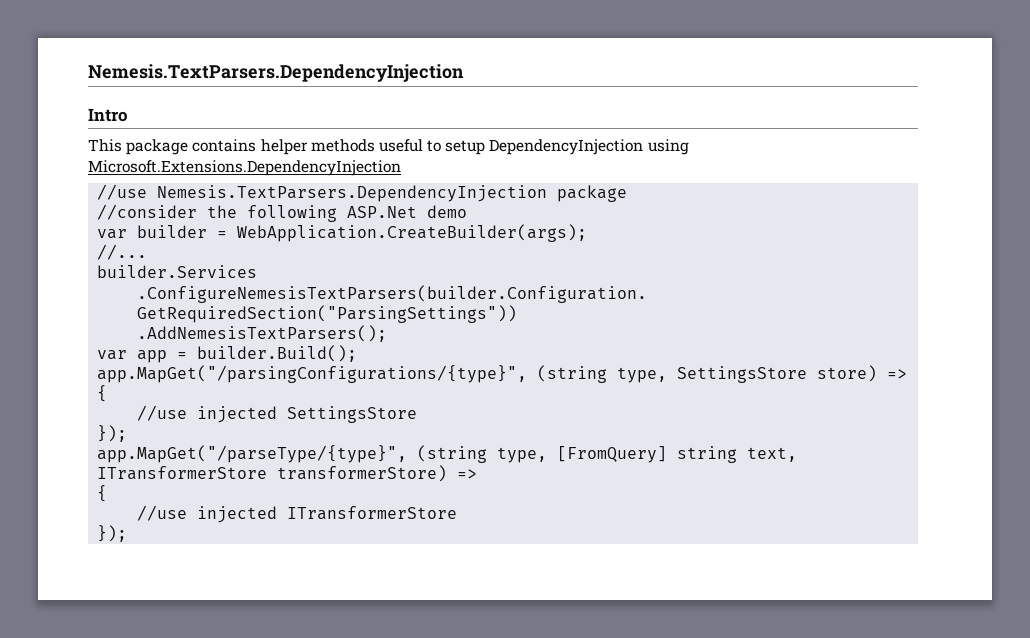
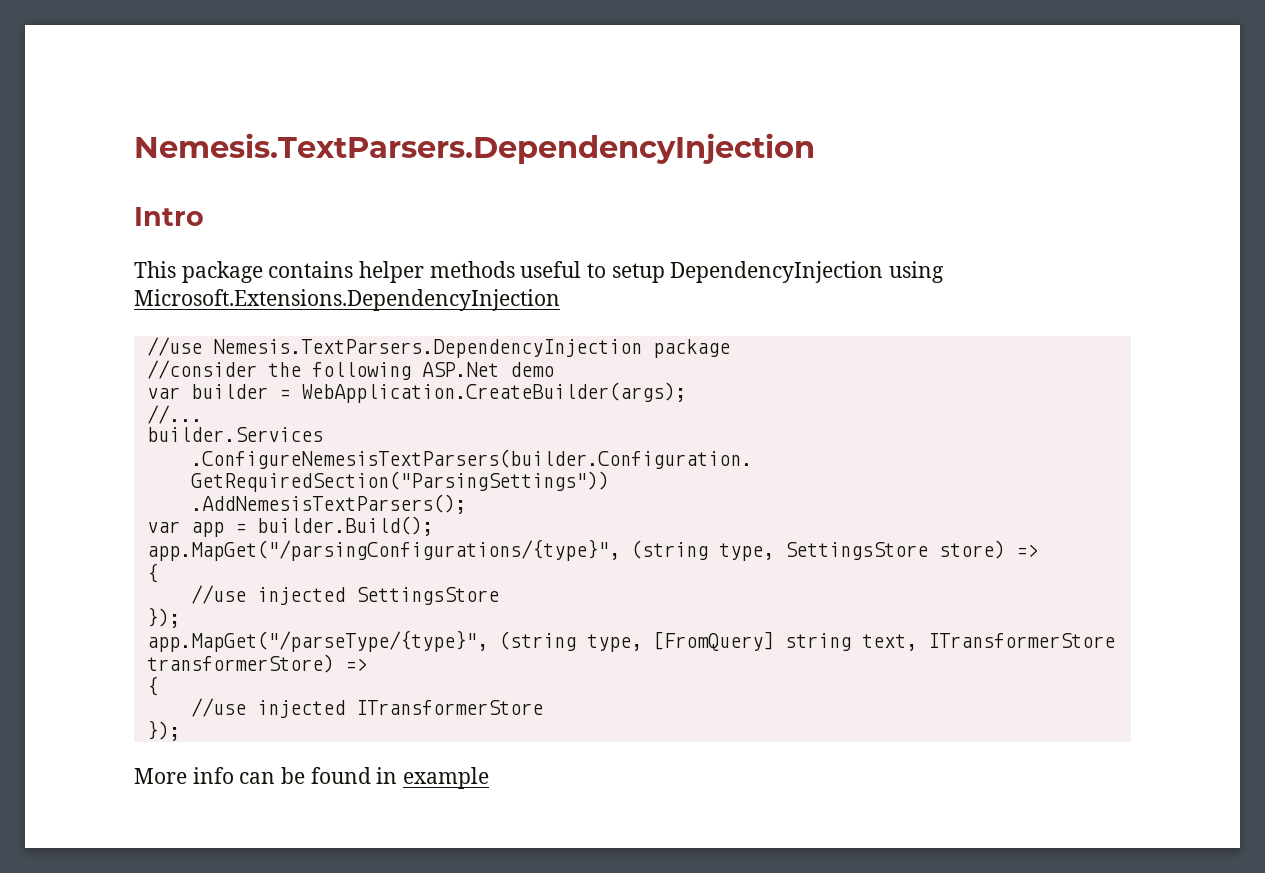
(128, 533) none -> [134,767,490,789] // More info can be found in example

